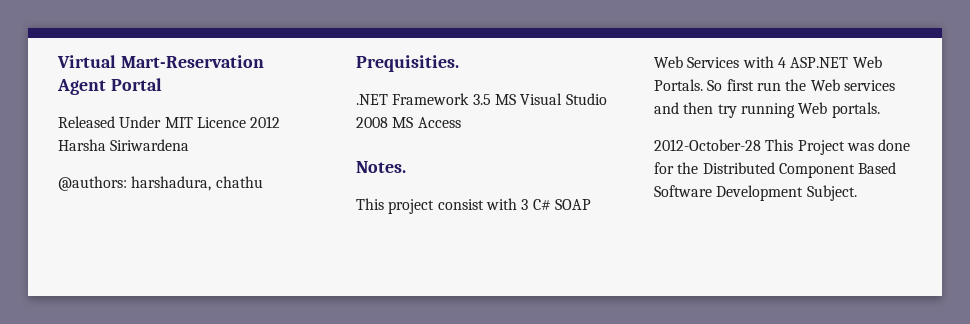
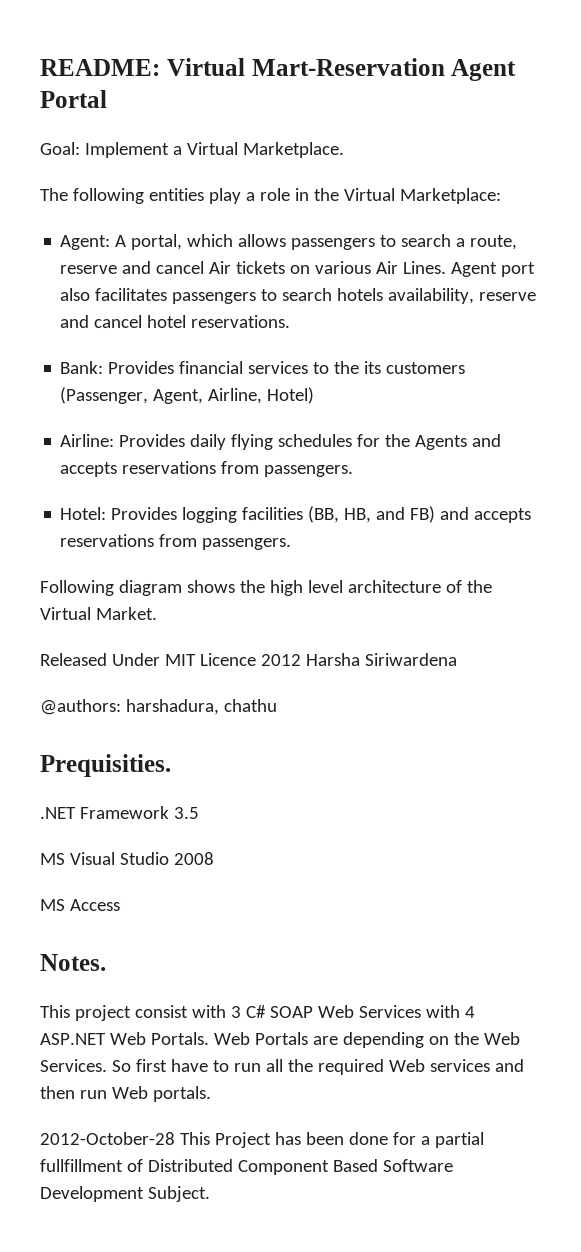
(57, 61) none -> [40,59,160,76] README:
(162, 84) none -> [40,142,344,158] [40,188,501,204] [60,234,518,250] [60,261,536,277] [60,288,537,304] [60,315,291,328] [60,361,466,374] [60,387,315,404] [60,434,502,450] [60,461,354,477] [60,506,532,523] [60,534,292,550] [40,580,492,596] [40,607,157,620] // Goal: Implement a Virtual Marketplace. // The following entities play a role in the Virtual Marketplace: // Agent: A portal, which allows passengers to search a route, reserve and cancel Air tickets on various Air Lines. Agent port also facilitates passengers to search hotels availability, reserve and cancel hotel reservations. // Bank: Provides financial services to the its customers (Passenger, Agent, Airline, Hotel) // Airline: Provides daily flying schedules for the Agents and accepts reservations from passengers. // Hotel: Provides logging facilities (BB, HB, and FB) and accepts reservations from passengers. // Following diagram shows the high level architecture of the Virtual Market.
(491, 99) none -> (199, 813) //
(388, 122) none -> (214, 858) //
[707,79,807,91] So first run the -> [213,1032,520,1048] [40,1059,384,1075] Web Portals are depending on the Web Services. So first have to run all the required
[717,103,795,118] try running -> [79,1090,107,1099] run
[846,139,911,151] [654,162,699,174] was done for the -> [274,1132,484,1148] [40,1159,143,1172] has been done for a partial fullfillment of

